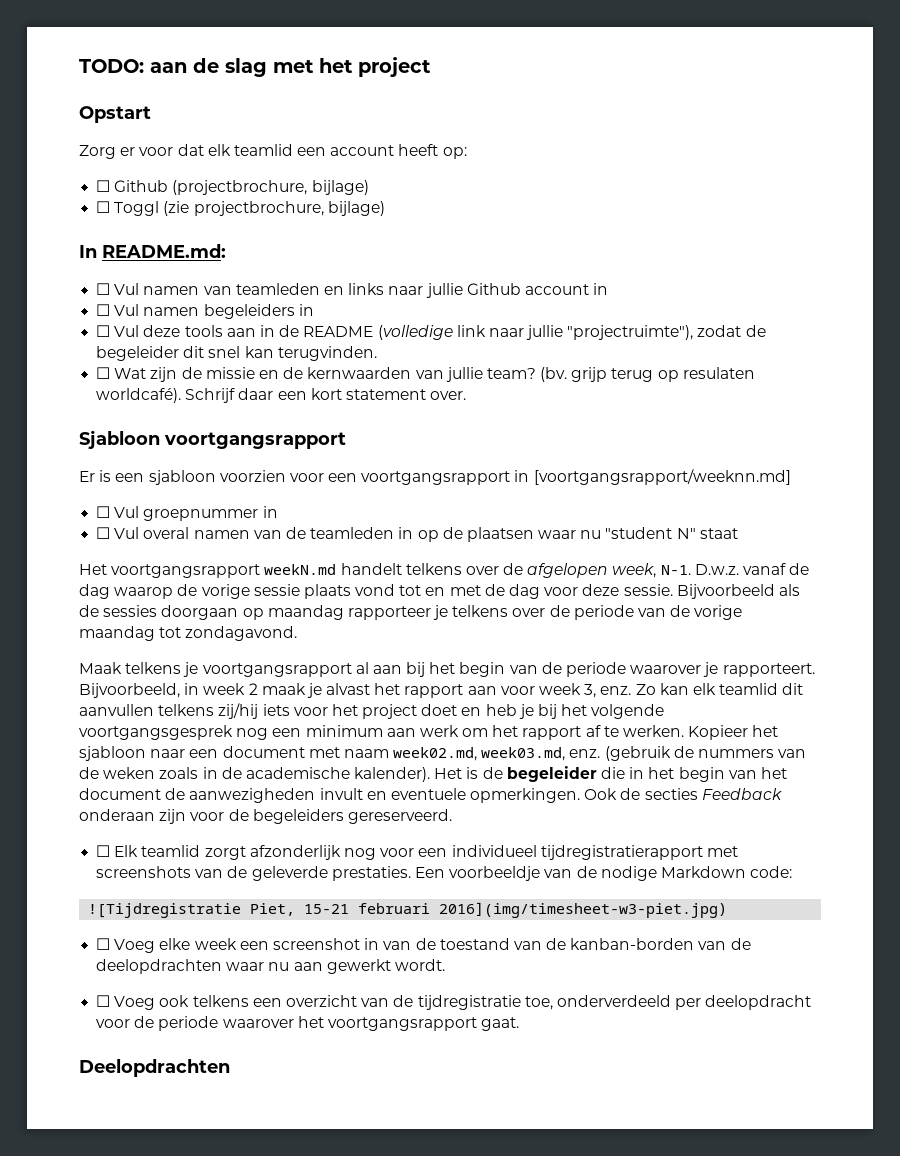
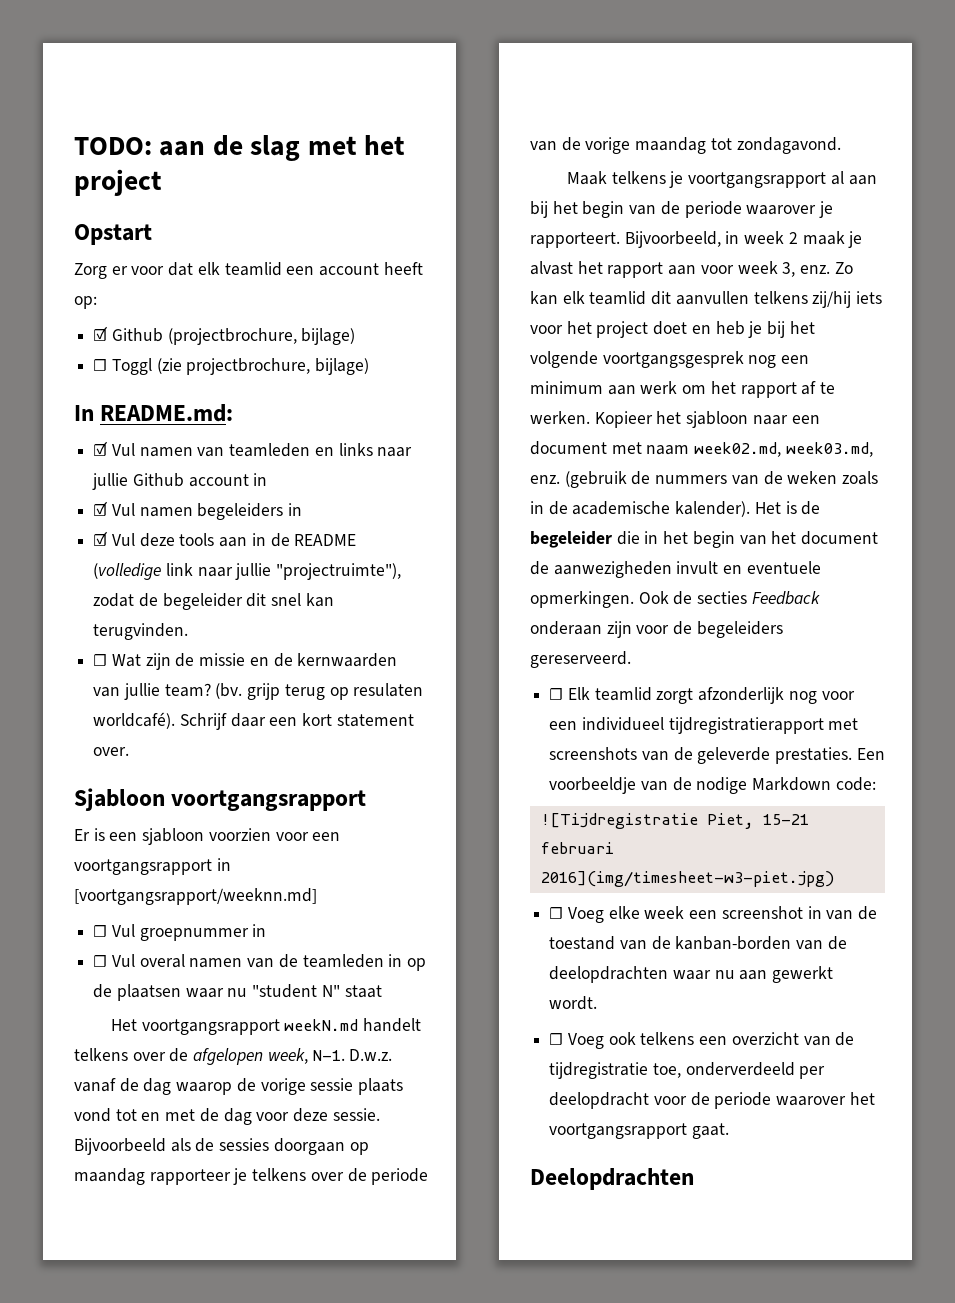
[96,180,111,192] ☐ -> [93,326,109,341] ☑
[96,283,111,295] ☐ -> [93,441,109,456] ☑
[96,304,111,316] ☐ -> [93,501,109,516] ☑
[96,325,111,337] ☐ -> [93,531,109,546] ☑

